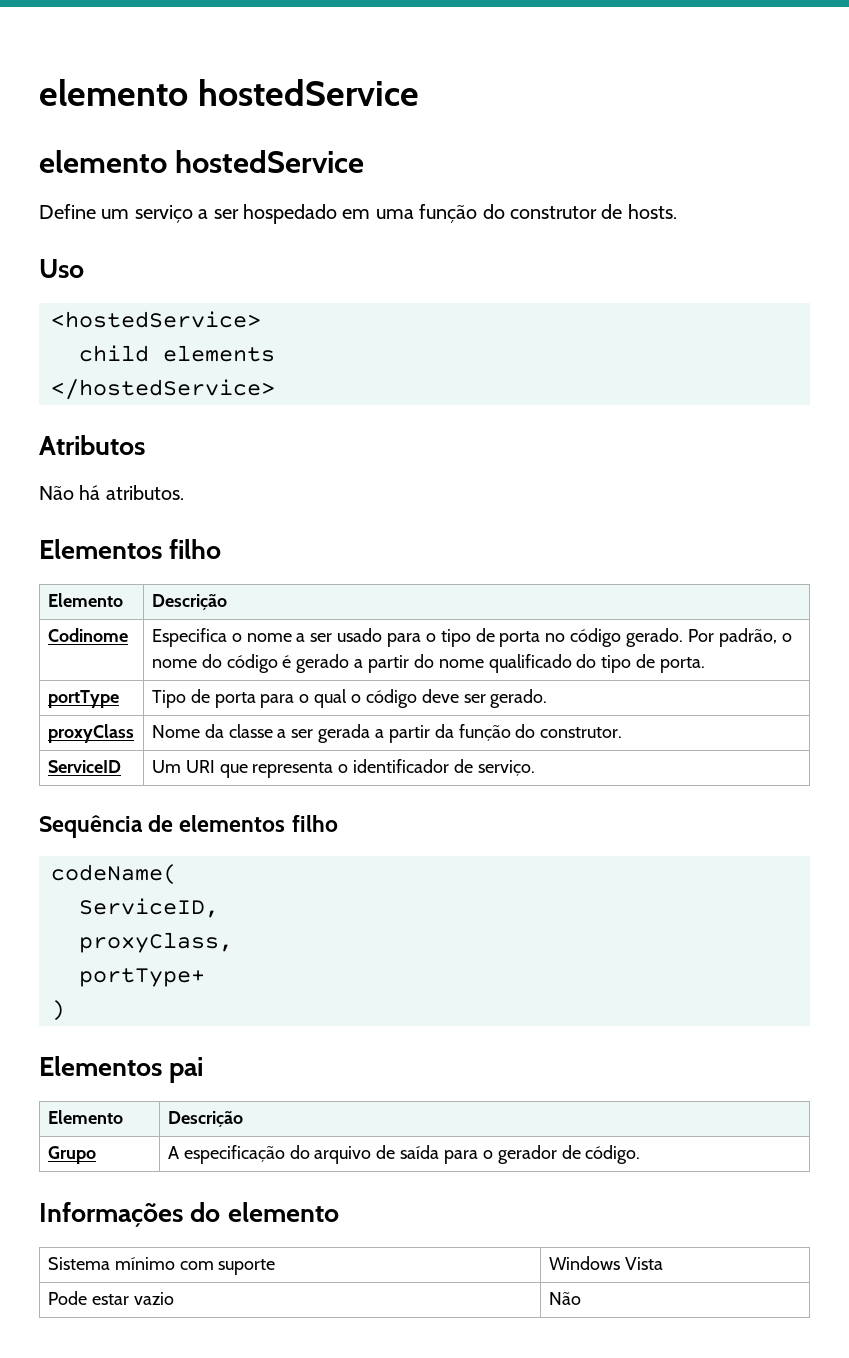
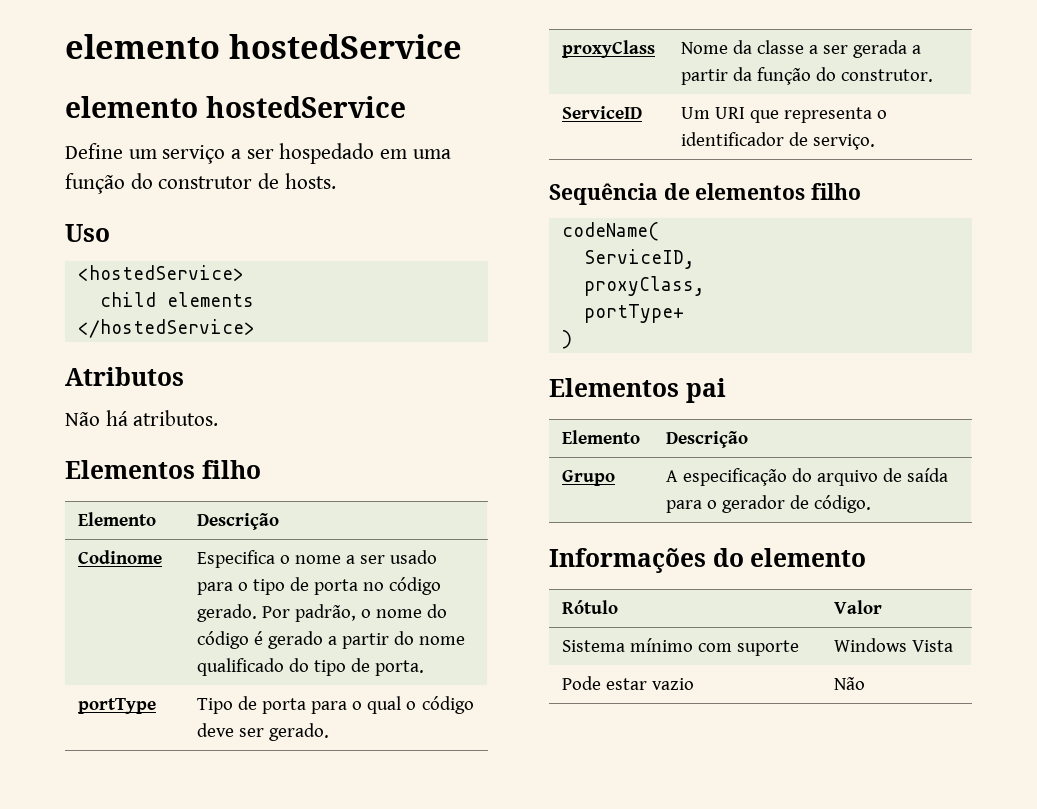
(339, 1212) none -> [561,600,618,614] [833,600,882,614] // Rótulo | Valor

